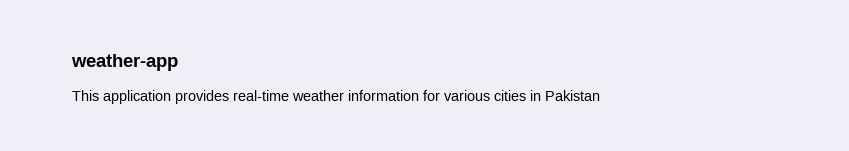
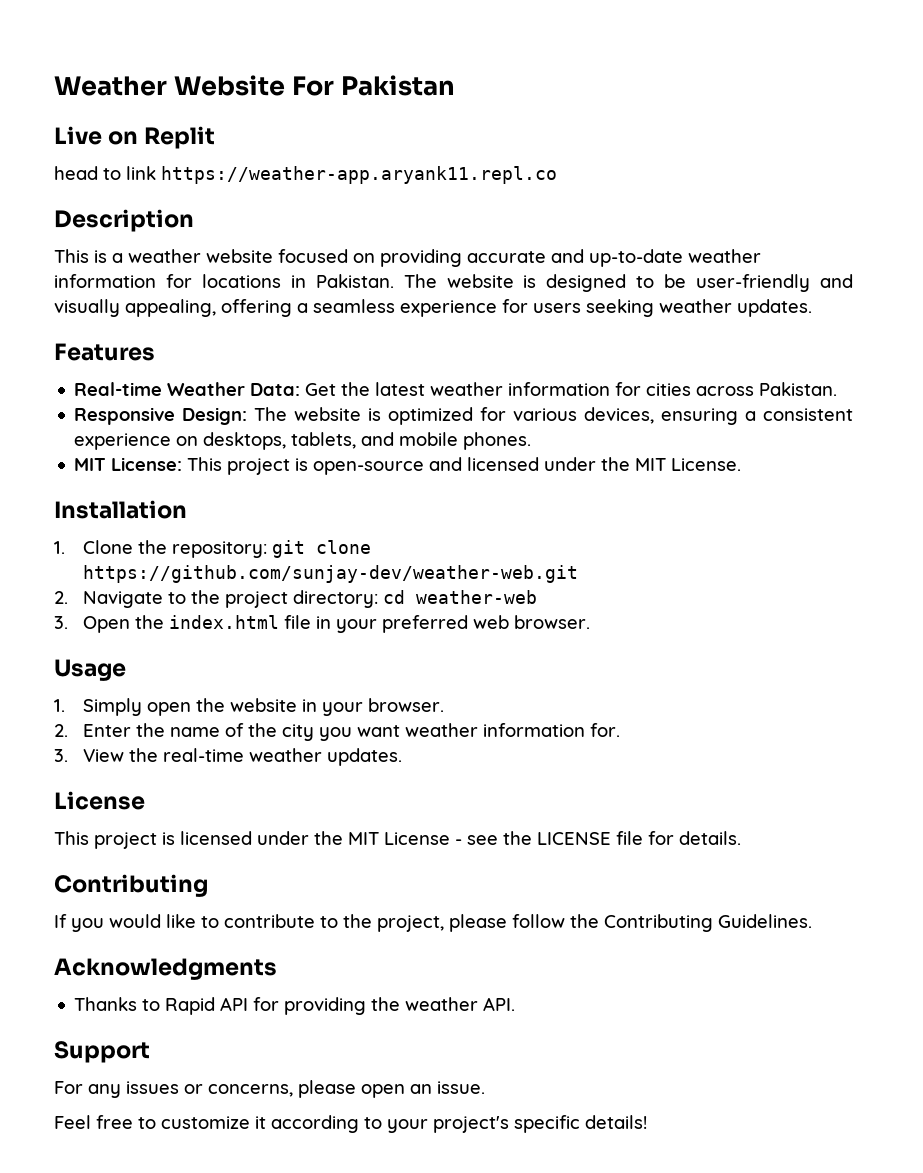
[71,54,178,71] [72,90,600,104] weather-app // This application provides real-time weather information for various cities in Pakistan -> [54,75,455,96] [54,126,216,149] [54,166,557,184] [54,209,194,232] [54,249,761,267] [54,274,853,292] [54,299,812,317] [54,343,155,361] [74,382,838,396] [74,407,853,425] [74,432,532,450] [74,457,742,475] [54,500,187,519] [54,540,372,558] [83,565,579,583] [54,590,538,608] [54,615,591,633] [54,659,126,681] [54,698,445,716] [54,723,621,741] [54,748,403,766] [54,791,145,810] [54,831,741,849] [54,874,208,897] [54,914,812,932] [54,958,277,980] [74,997,516,1015] [54,1041,150,1063] [54,1080,485,1098] [54,1115,647,1133] Weather Website For Pakistan // Live on Replit // head to link https://weather-app.aryank11.repl.co // Description // This is a weather website focused on providing accurate and up-to-date weather information for locations in Pakistan. The website is designed to be user-friendly and visually appealing, offering a seamless experience for users seeking weather updates. // Features // Real-time Weather Data: Get the latest weather information for cities across Pakistan. // Responsive Design: The website is optimized for various devices, ensuring a consistent experience on desktops, tablets, and mobile phones. // MIT License: This project is open-source and licensed under the MIT License. // Installation // 1. Clone the repository: git clone https://github.com/sunjay-dev/weather-web.git // 2. Navigate to the project directory: cd weather-web // 3. Open the index.html file in your preferred web browser. // Usage // 1. Simply open the website in your browser. // 2. Enter the name of the city you want weather information for. // 3. View the real-time weather updates. // License // This project is licensed under the MIT License - see the LICENSE file for details. // Contributing // If you would like to contribute to the project, please follow the Contributing Guidelines. // Acknowledgments // Thanks to Rapid API for providing the weather API. // Support // For any issues or concerns, please open an issue. // Feel free to customize it according to your project's specific details!

